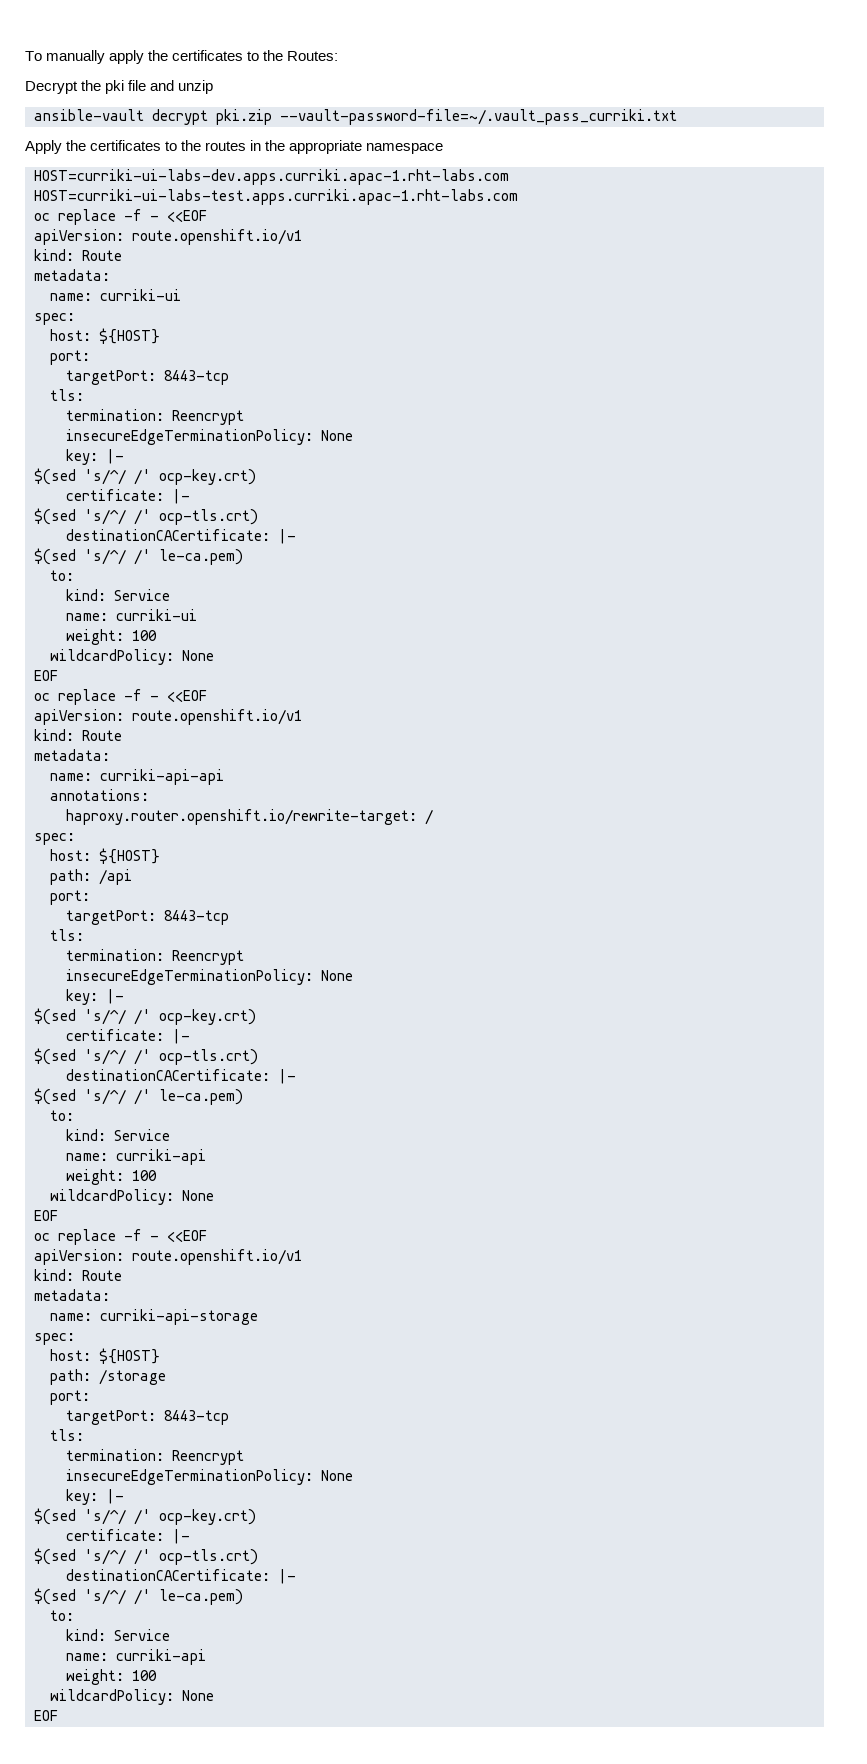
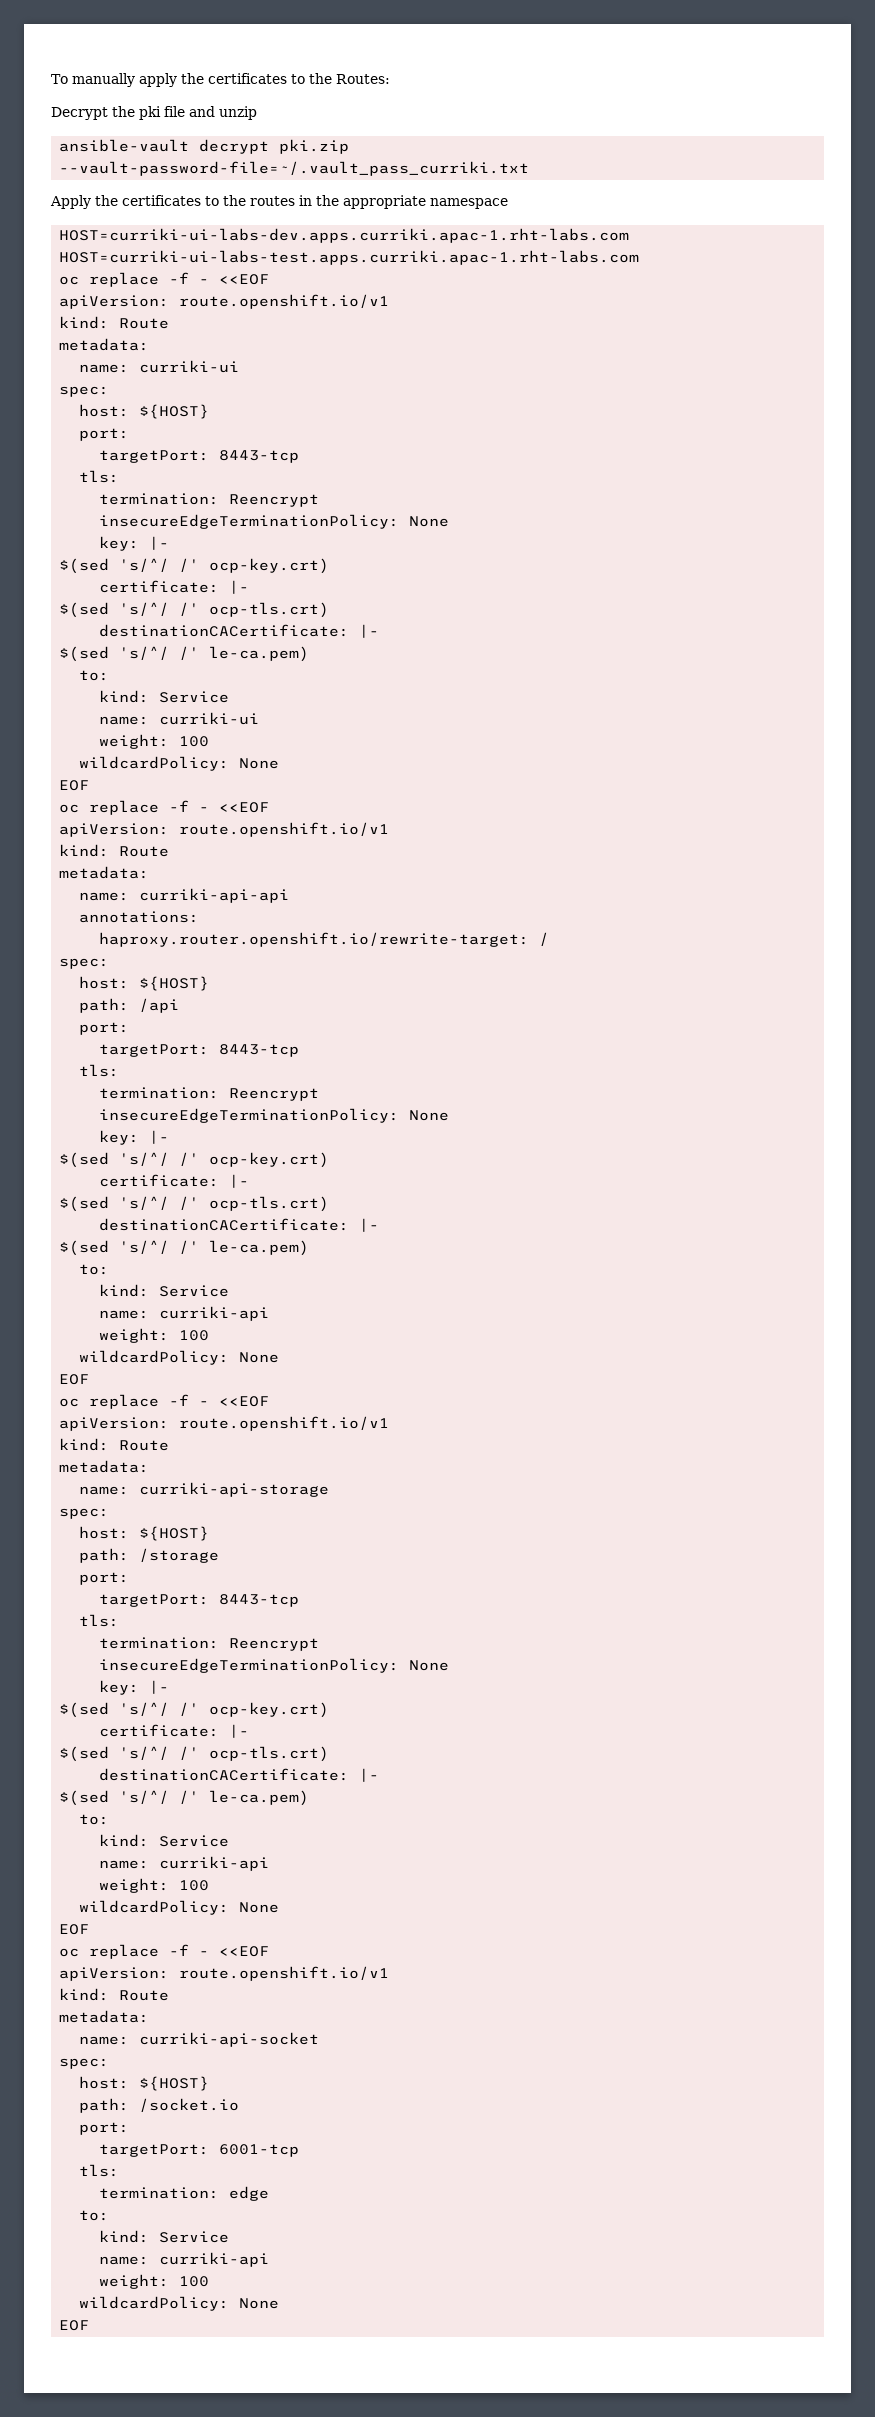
(58, 1715) none -> [59,1944,270,1959] [59,1966,390,1981] [59,1988,170,2001] [59,2010,150,2023] [79,2032,320,2047] [59,2058,110,2069] [79,2076,210,2091] [79,2098,240,2113] [79,2122,130,2135] [99,2144,300,2157] [79,2164,120,2177] [99,2186,270,2201] [79,2210,110,2221] [99,2230,230,2243] [99,2252,270,2267] [99,2274,210,2289] [79,2296,280,2311] [59,2320,90,2331] // oc replace -f - <<EOF // apiVersion: route.openshift.io/v1 // kind: Route // metadata: // name: curriki-api-socket // spec: // host: ${HOST} // path: /socket.io // port: // targetPort: 6001-tcp // tls: // termination: edge // to: // kind: Service // name: curriki-api // weight: 100 // wildcardPolicy: None // EOF

